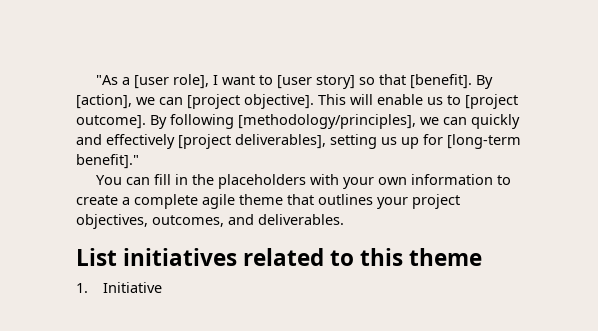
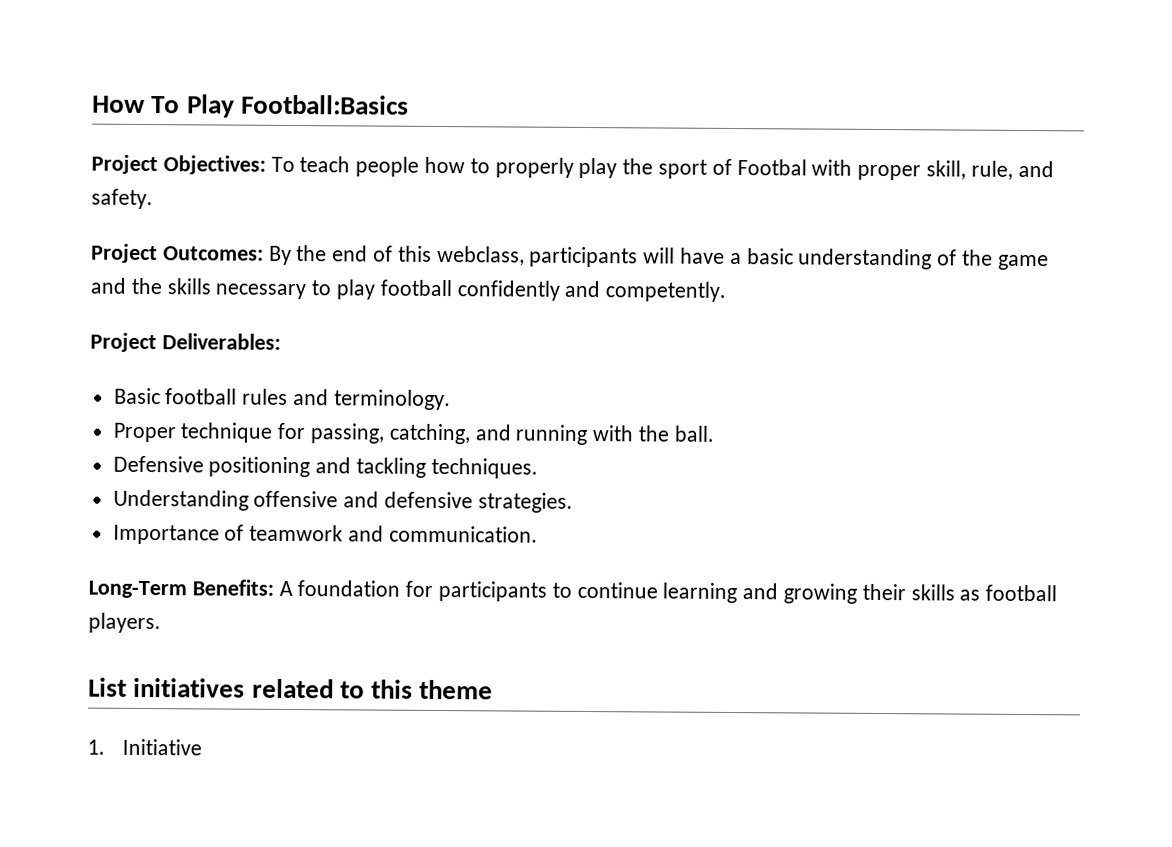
[96,74,494,89] [76,94,518,109] [76,114,520,129] [76,134,521,149] [76,154,139,169] [96,174,512,189] [76,194,460,209] [76,214,344,229] "As a [user role], I want to [user story] so that [benefit]. By [action], we can [project objective]. This will enable us to [project outcome]. By following [methodology/principles], we can quickly and effectively [project deliverables], setting us up for [long-term benefit]." // You can fill in the placeholders with your own information to create a complete agile theme that outlines your project objectives, outcomes, and deliverables. -> [92,94,409,118] [91,154,1054,181] [91,188,153,210] [91,243,1049,271] [90,277,727,302] [90,332,281,353] [113,387,451,411] [112,422,714,446] [112,455,538,479] [112,489,573,513] [112,524,538,545] [88,579,1058,604] [88,612,161,634] How To Play Football:Basics // Project Objectives: To teach people how to properly play the sport of Footbal with proper skill, rule, and safety. // Project Outcomes: By the end of this webclass, participants will have a basic understanding of the game and the skills necessary to play football confidently and competently. // Project Deliverables: // Basic football rules and terminology. // Proper technique for passing, catching, and running with the ball. // Defensive positioning and tackling techniques. // Understanding offensive and defensive strategies. // Importance of teamwork and communication. // Long-Term Benefits: A foundation for participants to continue learning and growing their skills as football players.

